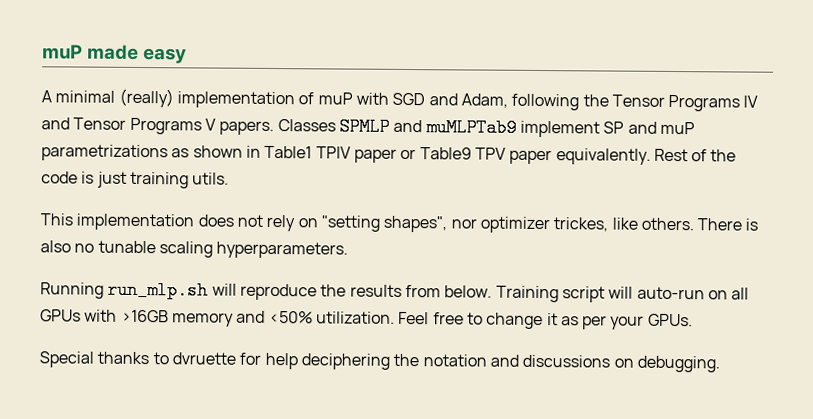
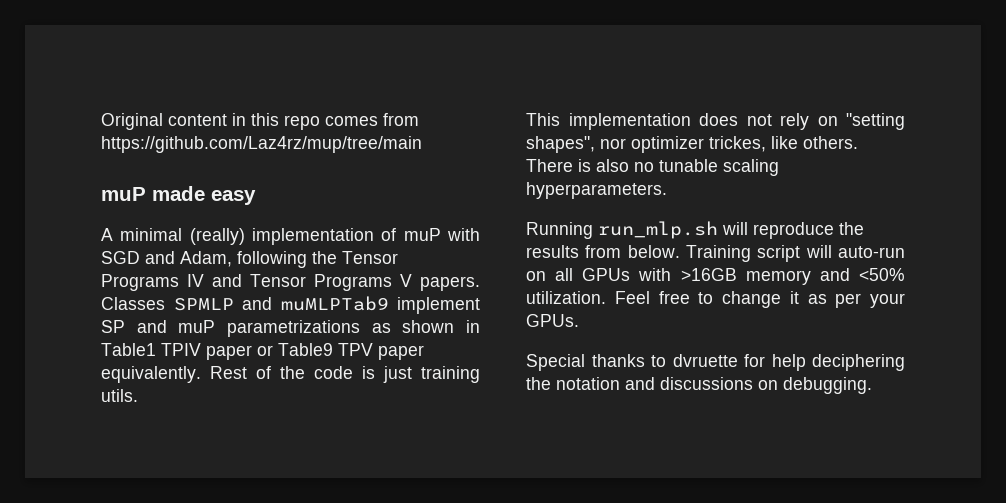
(42, 52) none -> [101,113,419,130] [101,136,422,153] Original content in this repo comes from https://github.com/Laz4rz/mup/tree/main //

